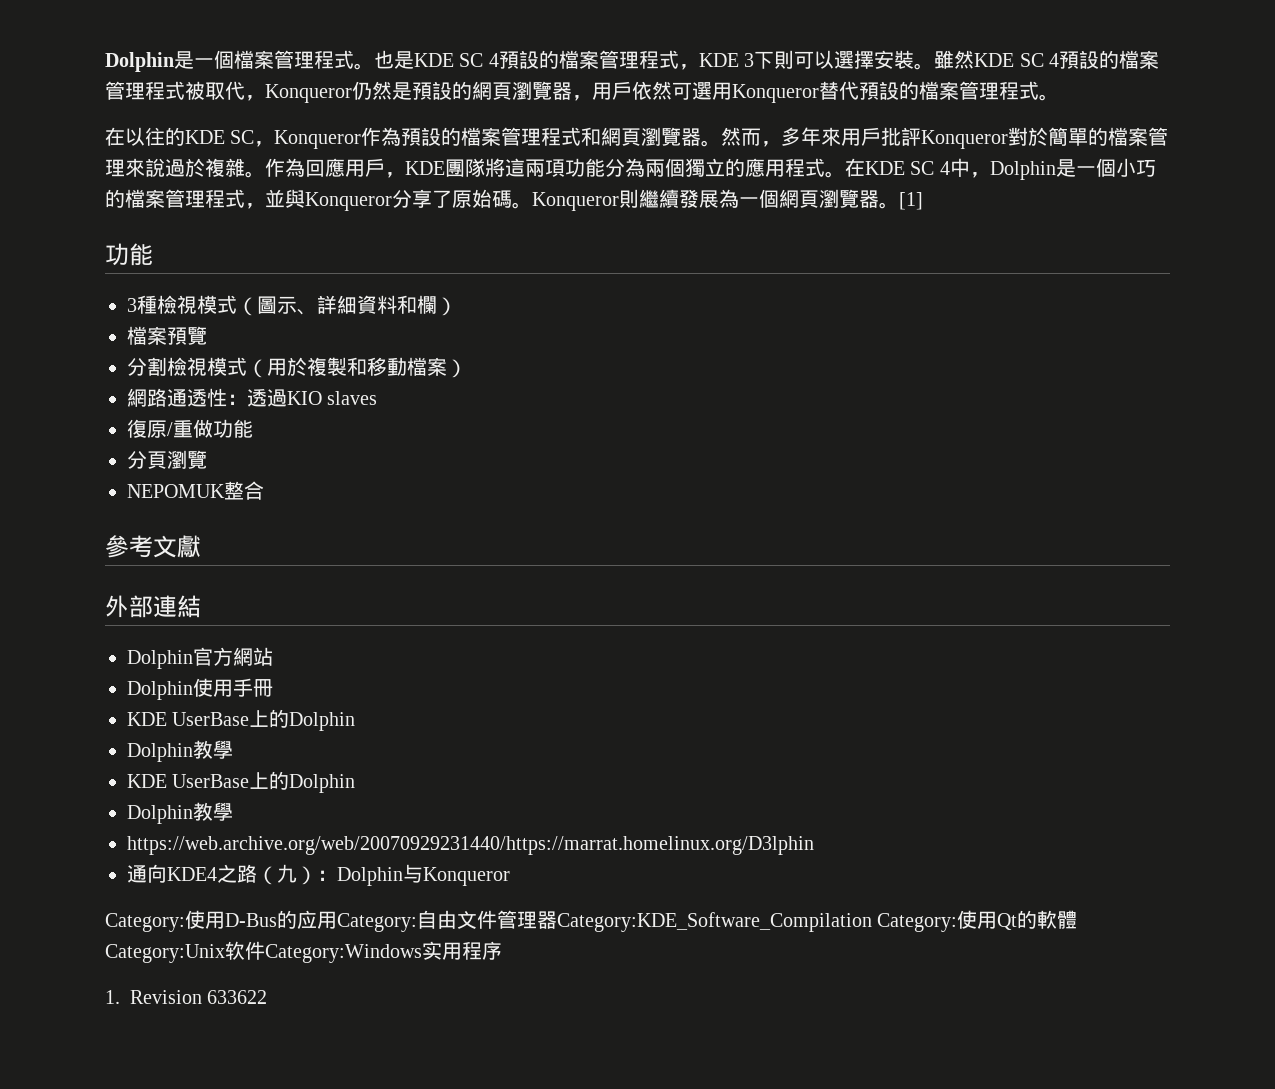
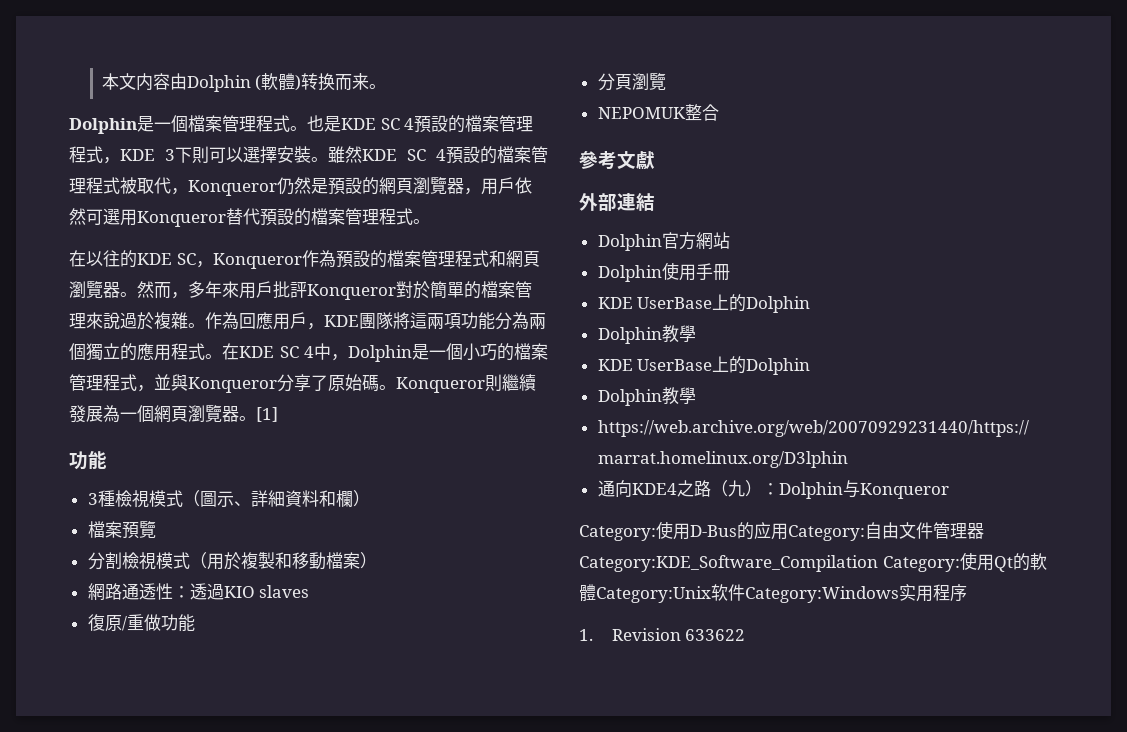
(105, 62) none -> [101,73,387,92] 本文内容由Dolphin (軟體)转换而来。 //

